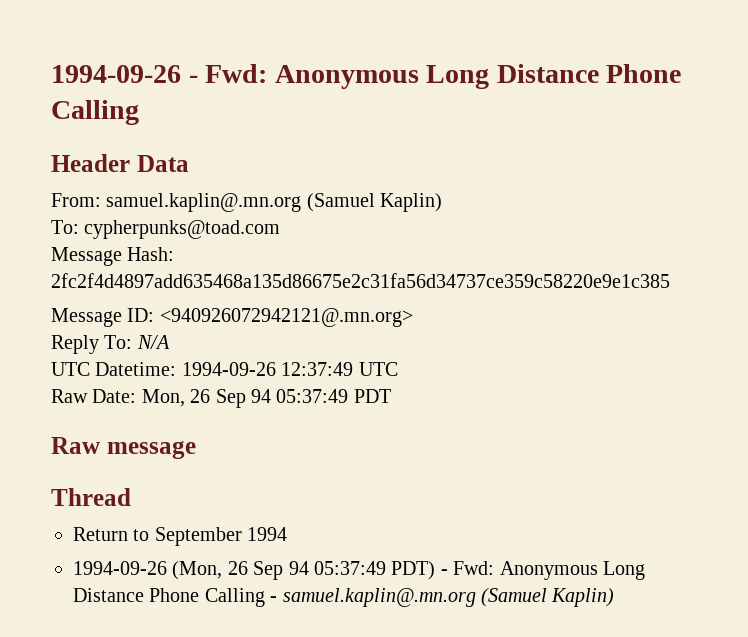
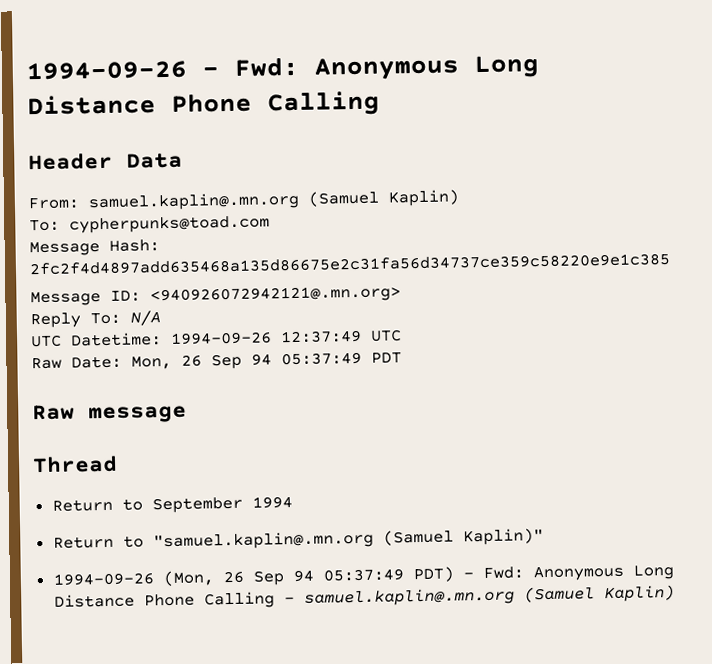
(288, 534) none -> [52,528,544,551] // Return to "samuel.kaplin@.mn.org (Samuel Kaplin)"

